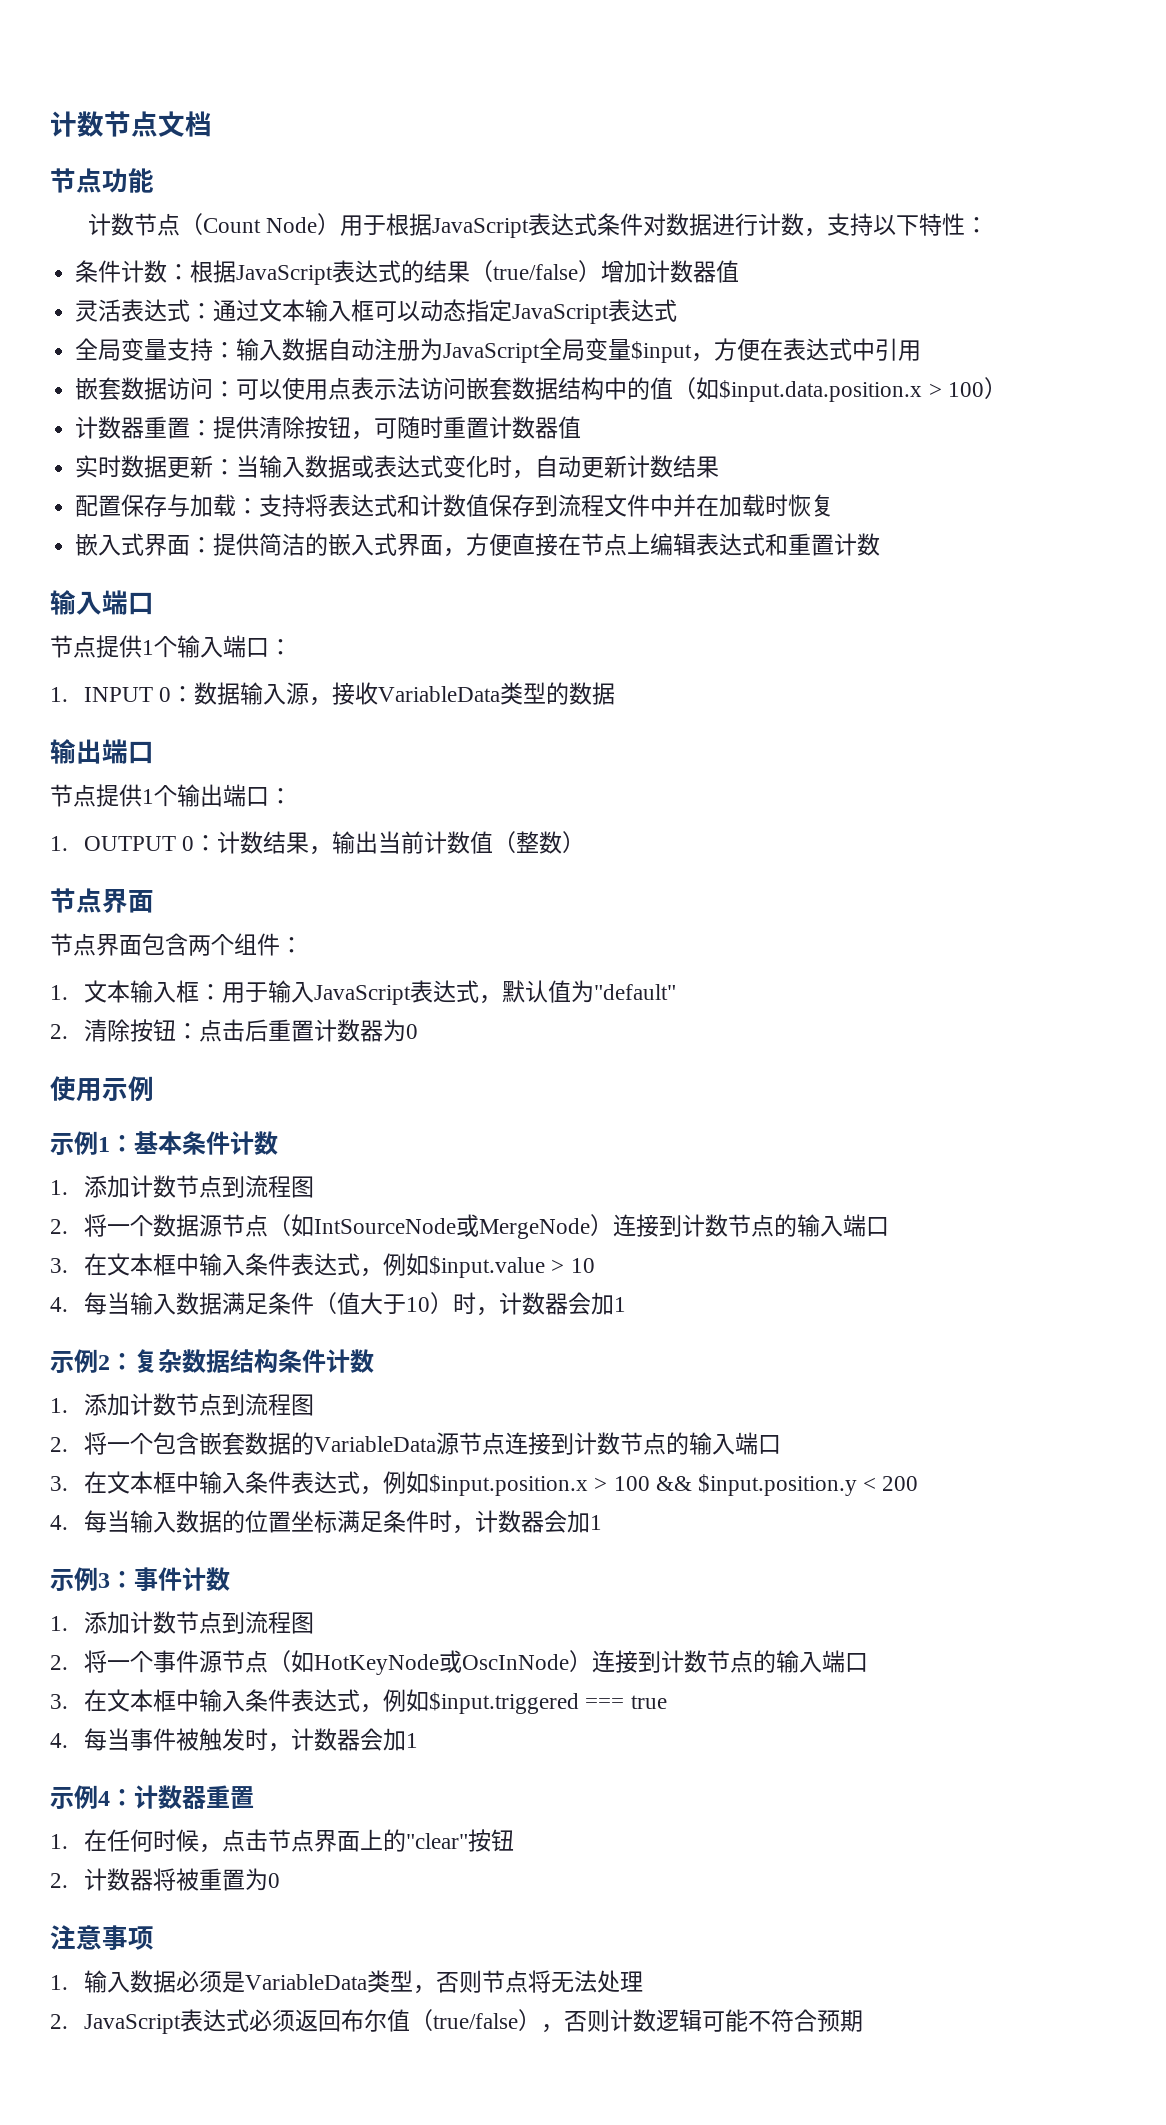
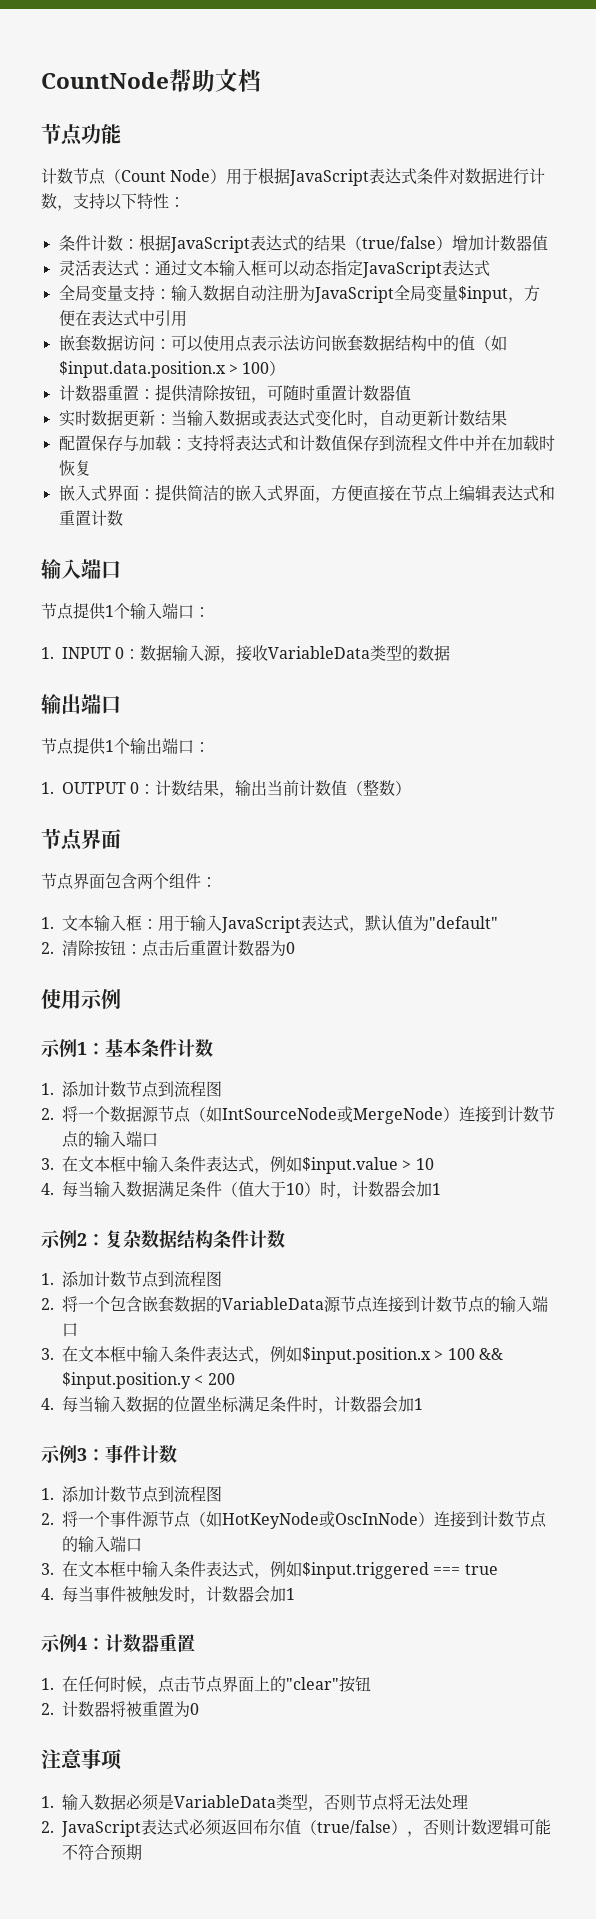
[50,111,158,137] 计数节点 -> [41,69,215,92] CountNode帮助

